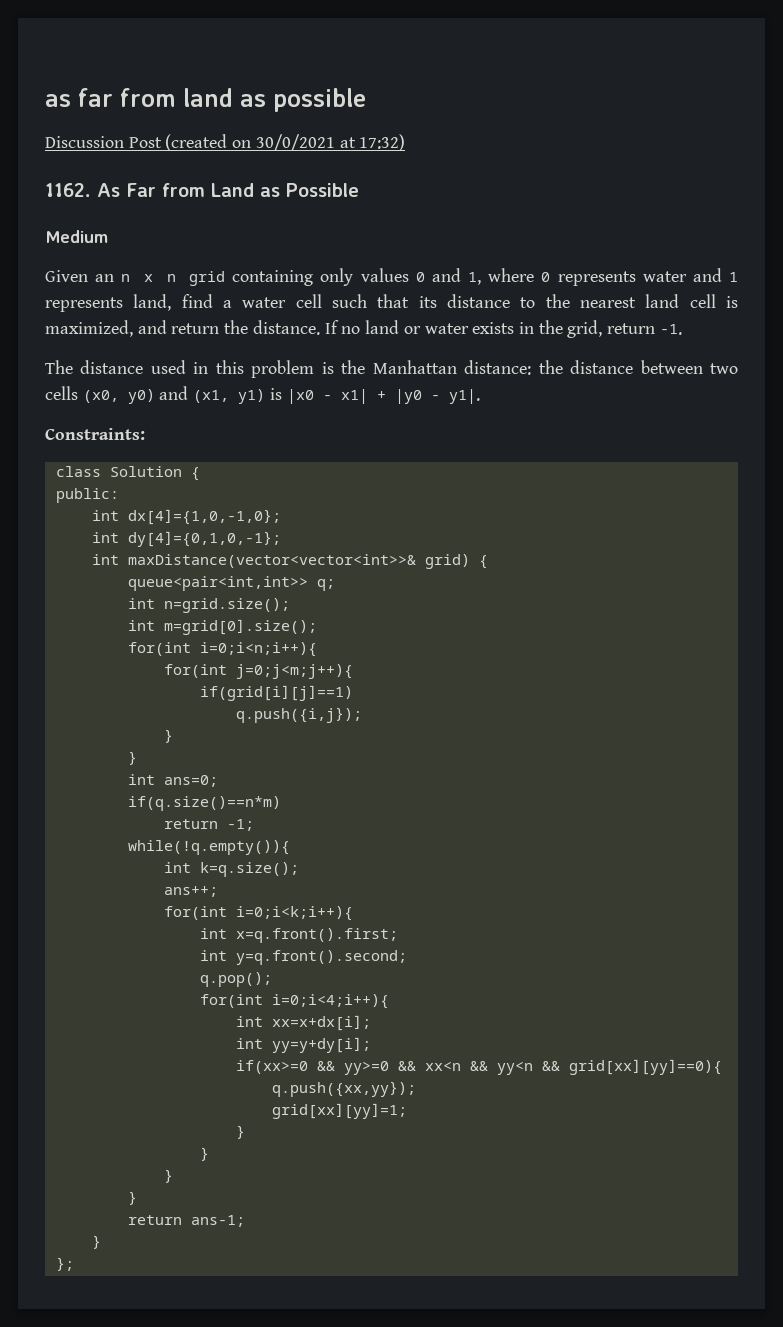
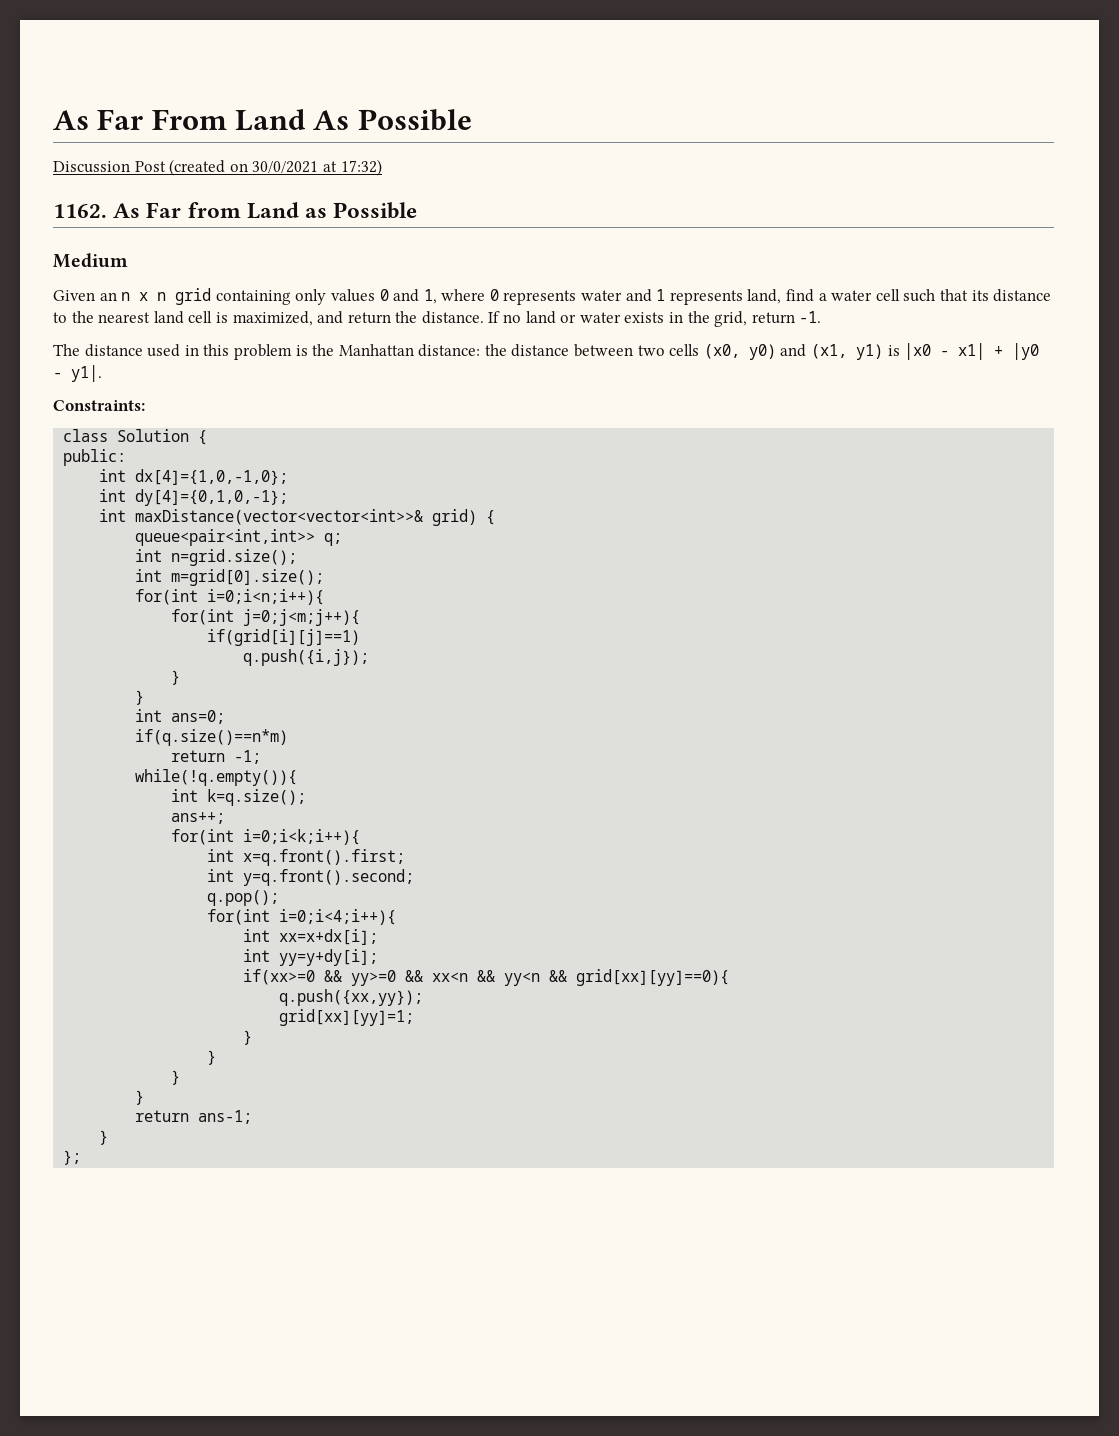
[45,88,366,112] as far from land as possible -> [53,109,472,131] As Far From Land As Possible

